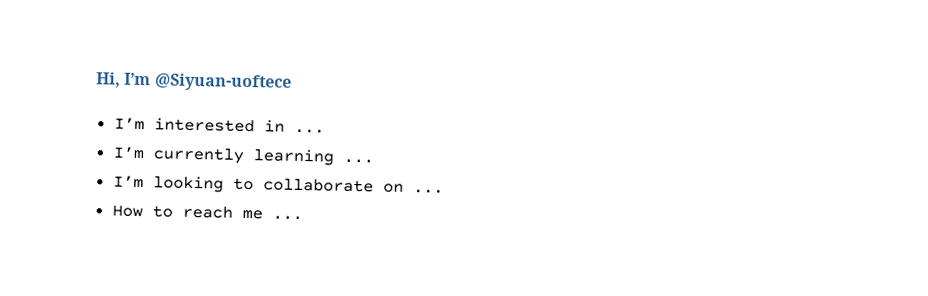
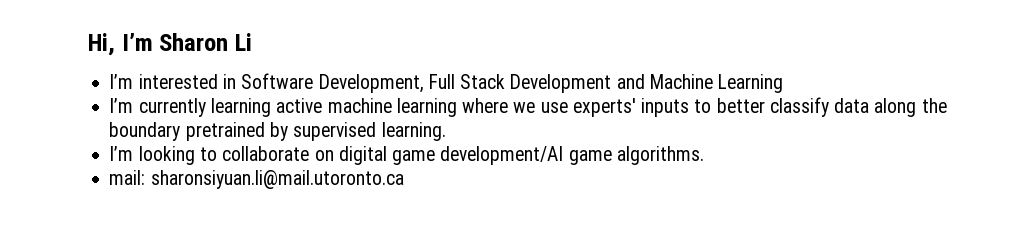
[154,73,292,92] @Siyuan-uoftece -> [159,33,252,51] Sharon Li
[293,128,325,134] [112,146,374,166] ... // I’m currently learning ... -> [241,73,784,93] [109,97,947,117] [109,122,446,141] Software Development, Full Stack Development and Machine Learning // I’m currently learning active machine learning where we use experts' inputs to better classify data along the boundary pretrained by supervised learning.
[412,189,444,194] [111,205,303,221] ... // How to reach me ... -> [338,146,704,165] [109,170,404,189] digital game development/AI game algorithms. // mail: sharonsiyuan.li@mail.utoronto.ca

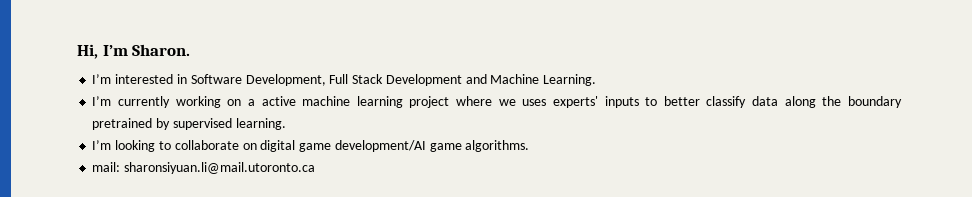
[159,33,252,51] Sharon Li -> [132,44,191,56] Sharon.
[718,74,784,93] Learning -> [543,74,597,86] Learning.
[210,98,271,117] learning -> [175,96,255,108] working on a
(457, 107) none -> [409,96,450,108] project
[540,102,568,113] use -> [522,99,547,106] uses

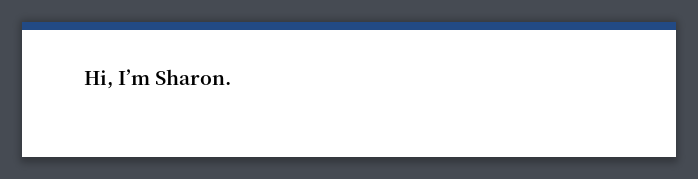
[92,74,597,86] [92,96,902,108] [92,118,286,130] [92,140,530,152] [92,162,316,174] // I’m interested in Software Development, Full Stack Development and Machine Learning. // I’m currently working on a active machine learning project where we uses experts' inputs to better classify data along the boundary pretrained by supervised learning. // I’m looking to collaborate on digital game development/AI game algorithms. // mail: sharonsiyuan.li@mail.utoronto.ca -> (232, 77) none

